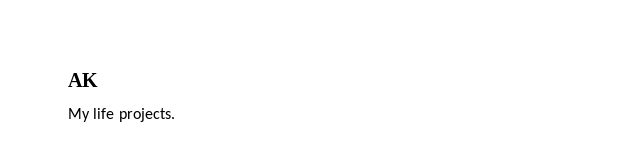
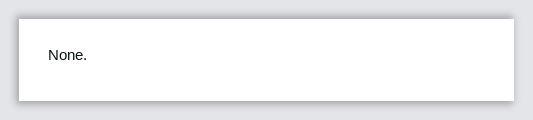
[68,73,98,87] [68,108,175,122] AK // My life projects. -> [48,50,87,60] None.

